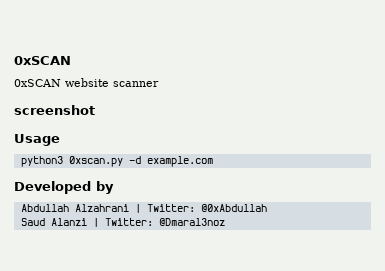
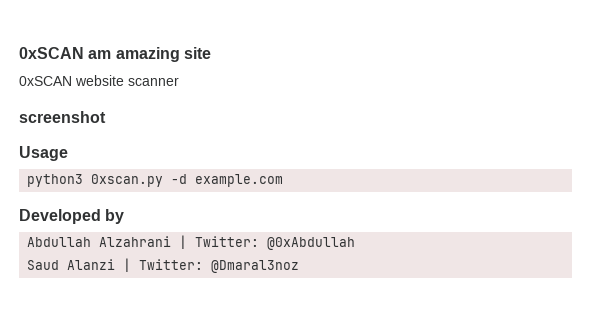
[14,56,71,65] 0xSCAN -> [19,47,211,62] 0xSCAN am amazing site

